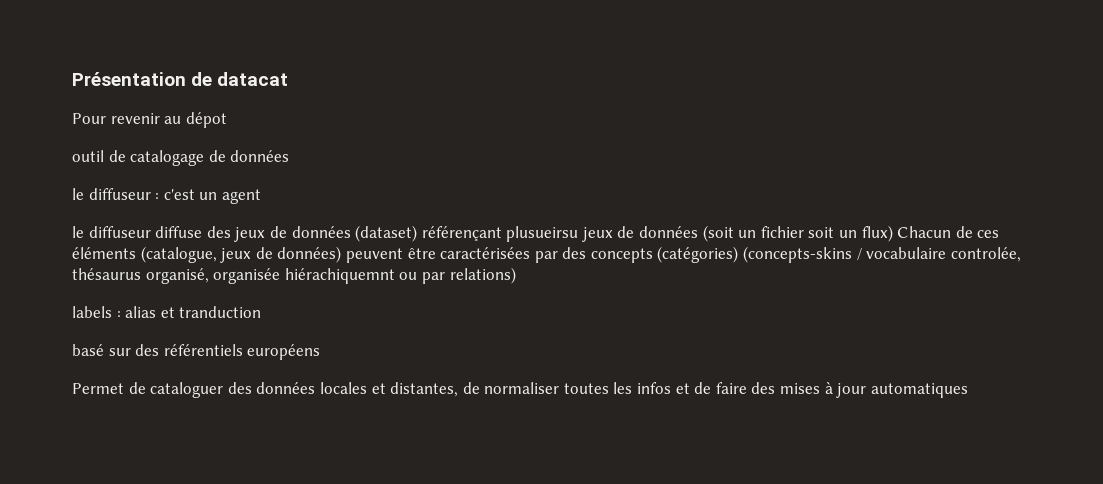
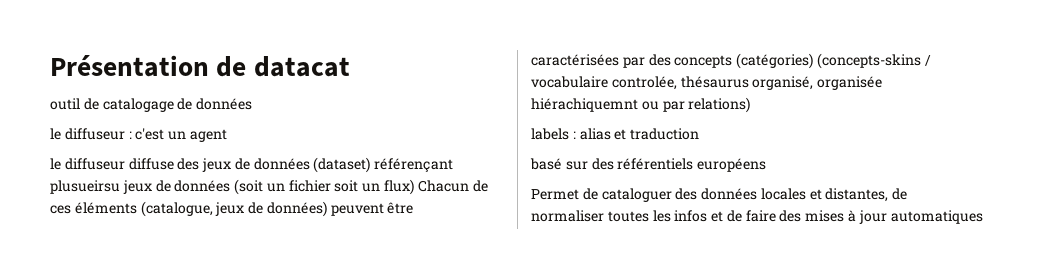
[72,112,227,128] // Pour revenir au dépot -> (350, 66) none
[179,306,262,318] tranduction -> [630,128,700,140] traduction

